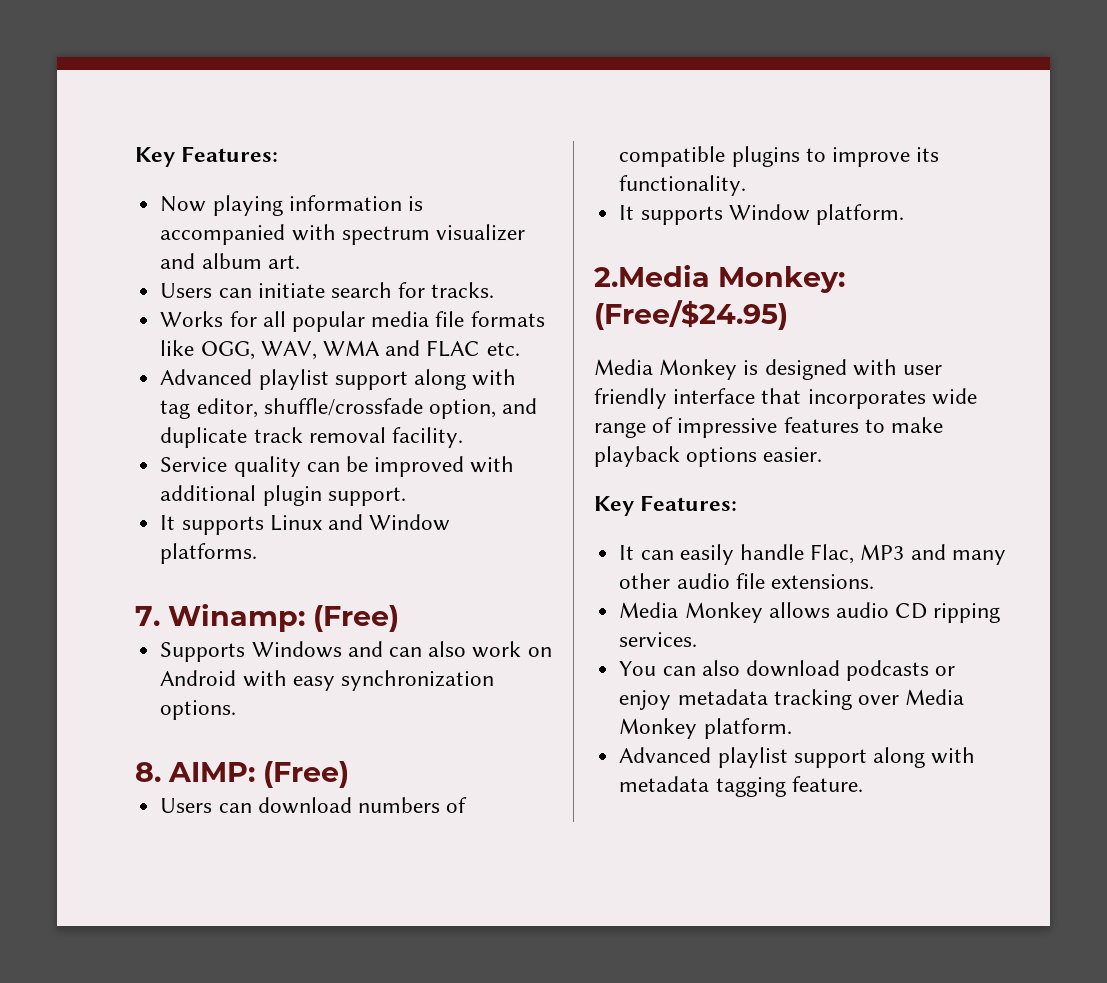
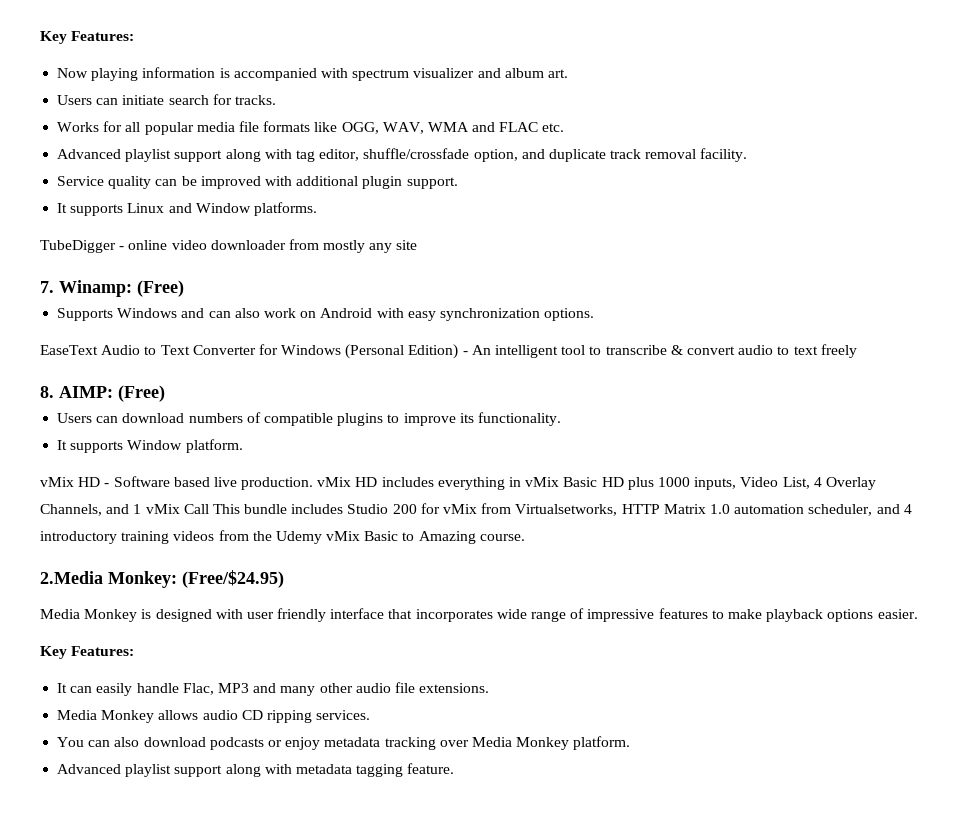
(258, 553) none -> [40,239,418,253] // TubeDigger - online video downloader from mostly any site
(237, 710) none -> [40,344,857,359] // EaseText Audio to Text Converter for Windows (Personal Edition) - An intelligent tool to transcribe & convert audio to text freely
(904, 214) none -> [40,476,876,490] [40,503,912,516] [40,530,525,544] // vMix HD - Software based live production. vMix HD includes everything in vMix Basic HD plus 1000 inputs, Video List, 4 Overlay Channels, and 1 vMix Call This bundle includes Studio 200 for vMix from Virtualsetworks, HTTP Matrix 1.0 automation scheduler, and 4 introductory training videos from the Udemy vMix Basic to Amazing course.

